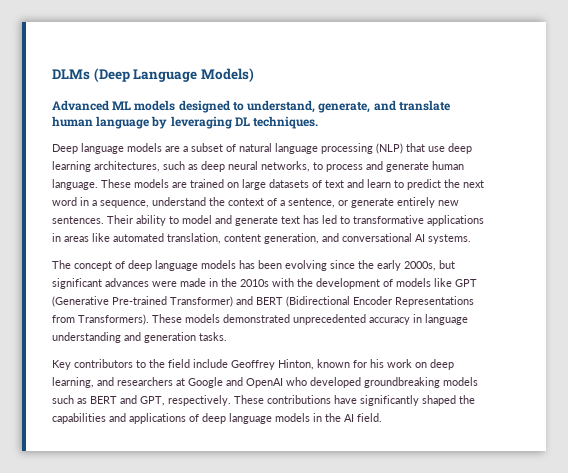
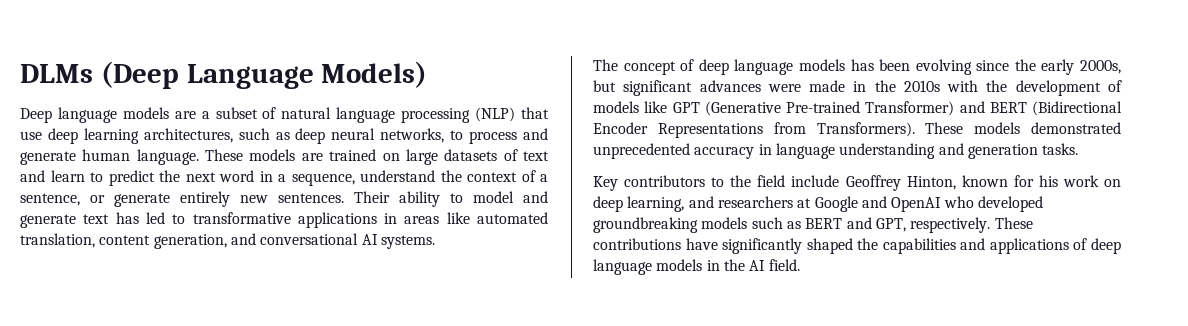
[52,100,450,113] [52,116,319,129] // Advanced ML models designed to understand, generate, and translate human language by leveraging DL techniques. -> (428, 74) none

